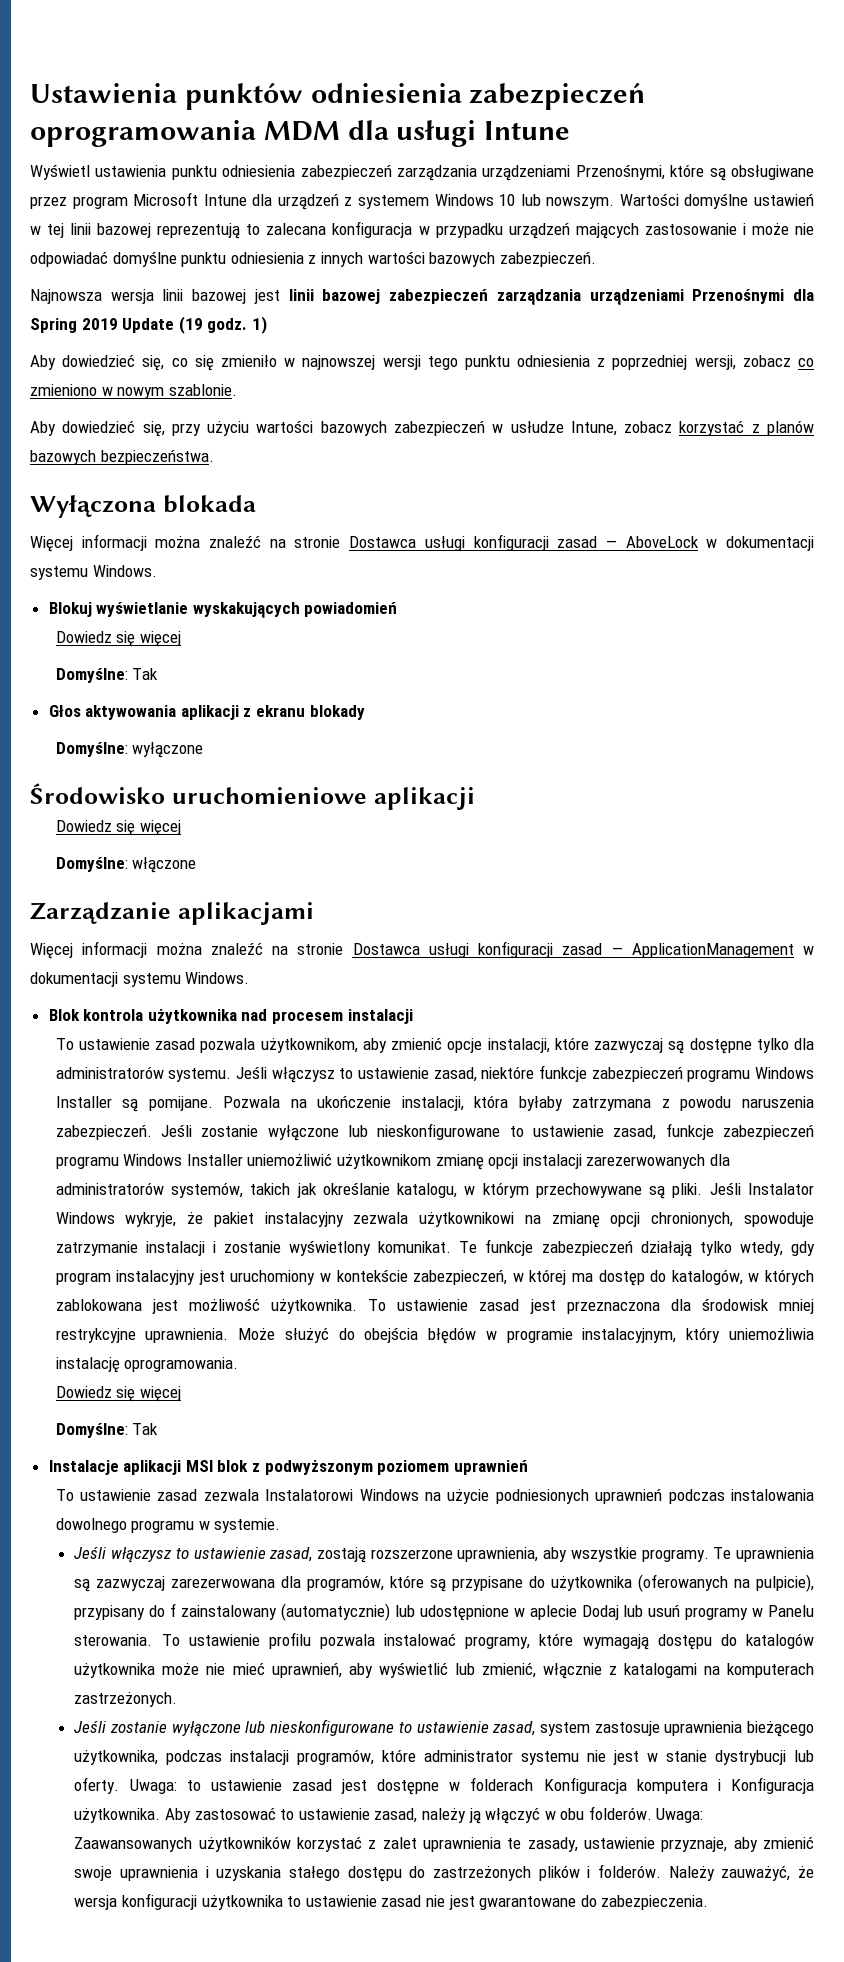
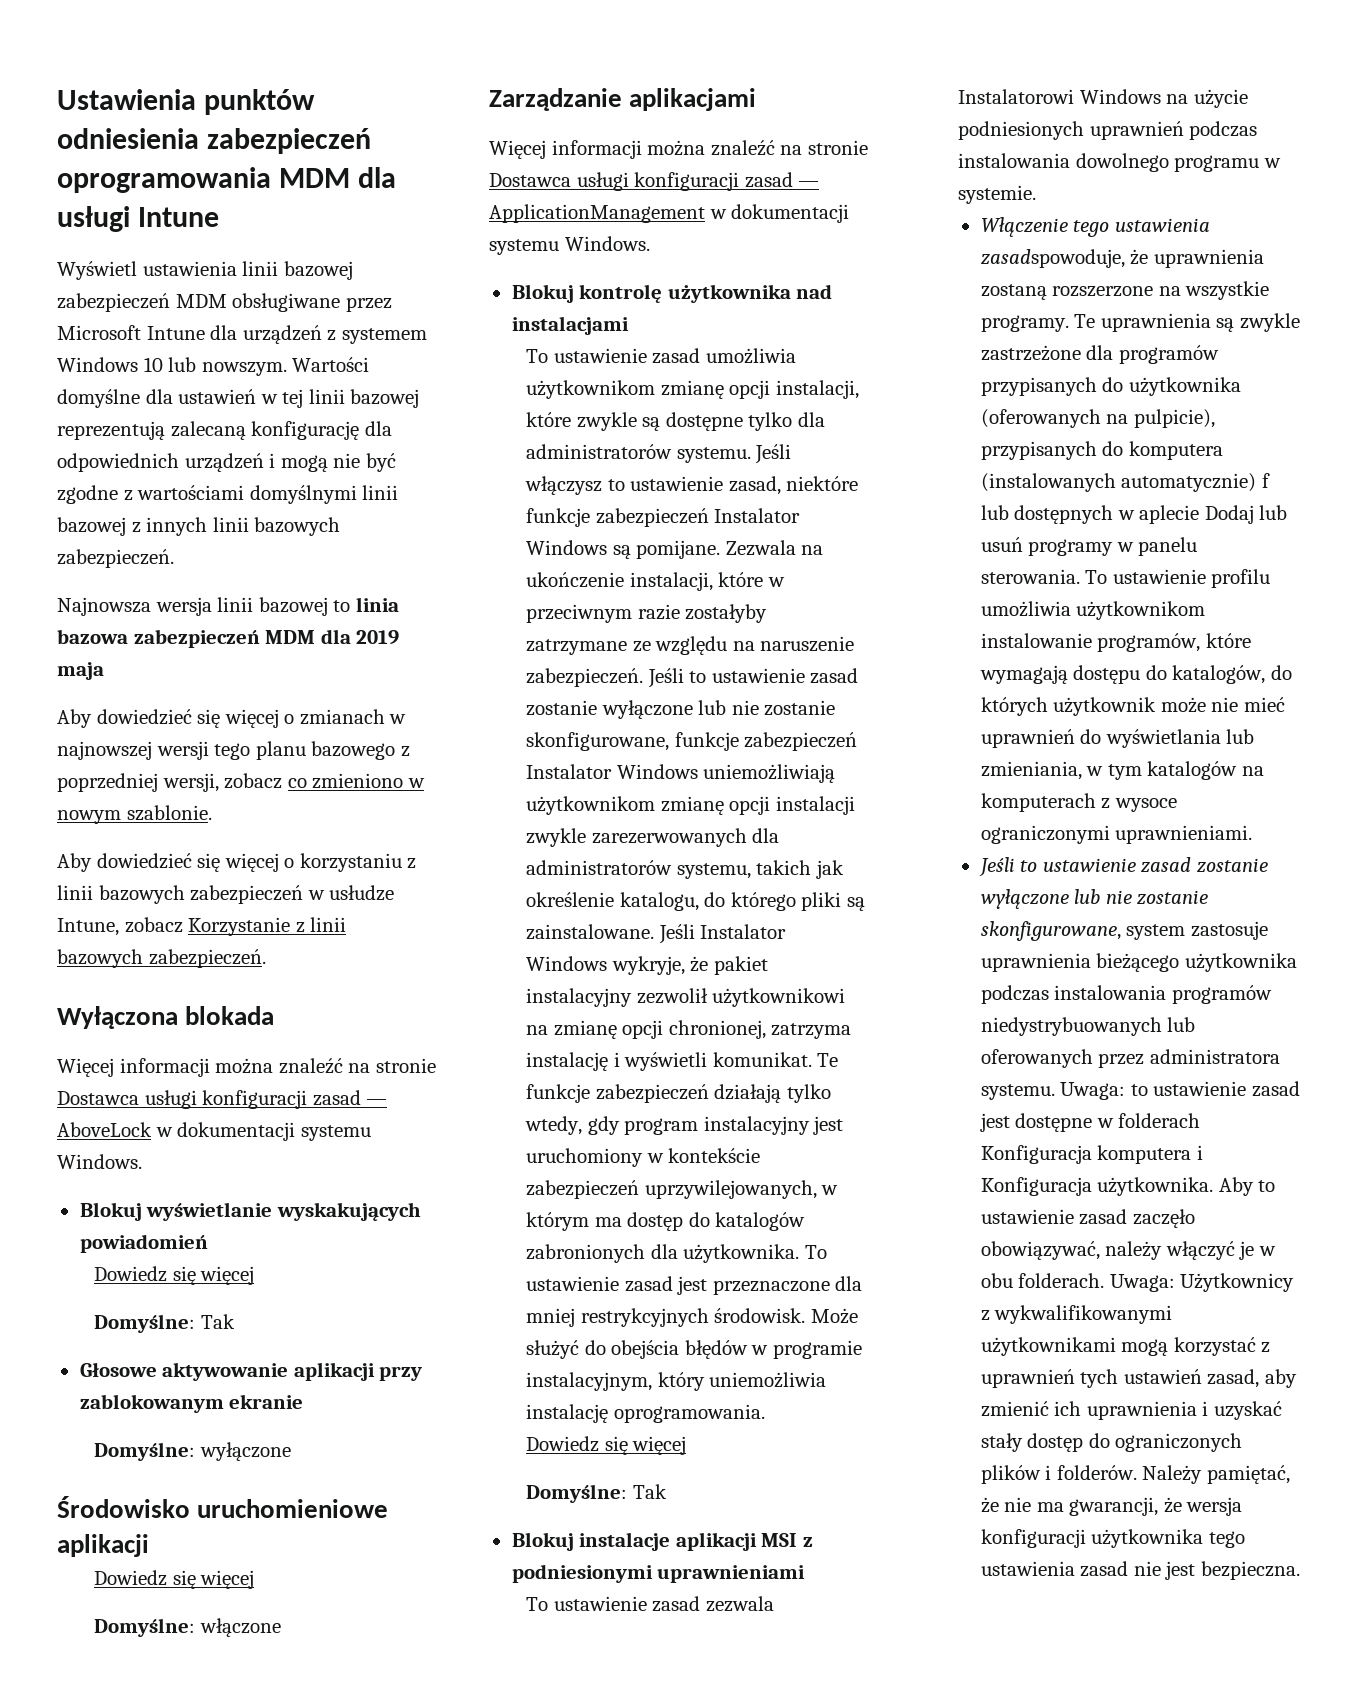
[171,164,726,181] punktu odniesienia zabezpieczeń zarządzania urządzeniami Przenośnymi, które są -> [242,261,353,280] [57,293,227,312] linii bazowej zabezpieczeń MDM
[72,196,128,209] program -> (392, 304) none
(749, 201) none -> [145,389,173,404] dla
[246,221,815,239] [30,251,304,267] to zalecana konfiguracja w przypadku urządzeń mających zastosowanie i może nie odpowiadać domyślne punktu odniesienia -> [170,421,392,440] [57,453,396,472] [57,485,399,504] [57,517,126,536] zalecaną konfigurację dla odpowiednich urządzeń i mogą nie być zgodne z wartościami domyślnymi linii bazowej
[367,251,425,264] wartości -> [212,517,249,532] linii
[253,289,815,305] [30,316,267,334] [30,354,277,371] jest linii bazowej zabezpieczeń zarządzania urządzeniami Przenośnymi dla Spring 2019 Update (19 godz. 1) // Aby dowiedzieć się, co się zmieniło -> [333,597,399,612] [57,629,400,648] [57,662,104,680] [57,709,385,728] to linia bazowa zabezpieczeń MDM dla 2019 maja // Aby dowiedzieć się więcej o zmianach
[464,355,591,370] punktu odniesienia -> [255,741,396,760] planu bazowego
[142,420,314,437] się, przy użyciu wartości -> [197,853,417,872] [57,885,93,900] się więcej o korzystaniu z linii
[679,420,815,436] [30,450,214,465] korzystać z planów bazowych bezpieczeństwa. -> [188,917,347,936] [57,949,266,968] Korzystanie z linii bazowych zabezpieczeń.
[48,705,365,720] Głos aktywowania aplikacji z ekranu blokady -> [79,1362,423,1381] [79,1394,304,1413] Głosowe aktywowanie aplikacji przy zablokowanym ekranie
[48,1009,413,1024] [55,1037,664,1053] Blok kontrola użytkownika nad procesem instalacji // To ustawienie zasad pozwala użytkownikom, aby zmienić opcje instalacji, które zazwyczaj -> [511,284,833,303] [511,316,629,335] [525,348,796,364] [525,380,859,399] [525,412,637,431] Blokuj kontrolę użytkownika nad instalacjami // To ustawienie zasad umożliwia użytkownikom zmianę opcji instalacji, które zwykle
[687,1067,814,1082] [55,1096,112,1108] programu Windows Installer -> [714,508,801,523] [525,540,607,555] Instalator Windows
[223,1096,281,1108] Pozwala -> [725,540,796,556] Zezwala
[474,1095,814,1111] [55,1123,814,1141] [55,1153,333,1169] która byłaby zatrzymana z powodu naruszenia zabezpieczeń. Jeśli zostanie wyłączone lub nieskonfigurowane to ustawienie zasad, funkcje zabezpieczeń programu Windows Installer uniemożliwić -> [718,572,785,587] [525,604,768,623] [525,636,855,655] [525,668,859,688] [525,700,836,719] [525,732,858,751] [525,764,836,783] które w przeciwnym razie zostałyby zatrzymane ze względu na naruszenie zabezpieczeń. Jeśli to ustawienie zasad zostanie wyłączone lub nie zostanie skonfigurowane, funkcje zabezpieczeń Instalator Windows uniemożliwiają
(582, 1161) none -> [525,828,586,847] zwykle
[170,1182,243,1198] systemów, -> [676,863,751,879] systemu,
[322,1182,703,1199] określanie katalogu, w którym przechowywane są pliki. -> [525,892,865,911] [525,924,654,940] określenie katalogu, do którego pliki są zainstalowane.
[353,1212,409,1224] zezwala -> [636,988,708,1004] zezwolił
[651,1212,814,1227] [55,1240,372,1256] chronionych, spowoduje zatrzymanie instalacji i zostanie wyświetlony -> [668,1020,852,1039] [525,1052,708,1071] chronionej, zatrzyma instalację i wyświetli
[413,1269,815,1286] [55,1298,260,1314] zabezpieczeń, w której ma dostęp do katalogów, w których zablokowana jest możliwość -> [525,1180,839,1199] [525,1212,806,1231] [525,1244,678,1263] zabezpieczeń uprzywilejowanych, w którym ma dostęp do katalogów zabronionych dla
[566,1298,814,1314] [55,1328,229,1343] przeznaczona dla środowisk mniej restrykcyjne uprawnienia. -> [712,1276,863,1295] [525,1308,806,1327] przeznaczone dla mniej restrykcyjnych środowisk.
[48,1460,528,1475] Instalacje aplikacji MSI blok z podwyższonym poziomem uprawnień -> [511,1532,813,1551] [511,1564,806,1583] Blokuj instalacje aplikacji MSI z podniesionymi uprawnieniami
[74,1546,568,1563] Jeśli włączysz to ustawienie zasad, zostają rozszerzone uprawnienia, aby -> [980,217,1210,237] [980,249,1264,268] [980,284,1181,300] Włączenie tego ustawienia zasadspowoduje, że uprawnienia zostaną rozszerzone na
[96,1575,524,1592] zazwyczaj zarezerwowana dla programów, które są przypisane -> [1239,313,1300,332] [980,345,1219,364] [980,377,1097,396] zwykle zastrzeżone dla programów przypisanych
[74,1603,509,1621] przypisany do f zainstalowany (automatycznie) lub udostępnione -> [980,441,1223,460] [980,473,1270,492] [980,505,1114,524] przypisanych do komputera (instalowanych automatycznie) f lub dostępnych
[767,1605,814,1617] Panelu -> [1138,537,1198,556] panelu
[319,1633,814,1650] [74,1662,815,1679] [74,1692,178,1707] [74,1719,815,1737] [74,1749,815,1765] [74,1777,120,1794] pozwala instalować programy, które wymagają dostępu do katalogów użytkownika może nie mieć uprawnień, aby wyświetlić lub zmienić, włącznie z katalogami na komputerach zastrzeżonych. // Jeśli zostanie wyłączone lub nieskonfigurowane to ustawienie zasad, system zastosuje uprawnienia bieżącego użytkownika, podczas instalacji programów, które administrator systemu nie jest w stanie dystrybucji lub oferty. -> [980,601,1206,620] [980,633,1251,652] [979,665,1292,684] [980,697,1285,716] [980,729,1255,748] [980,761,1264,780] [980,793,1177,812] [980,825,1253,844] [978,857,1268,877] [980,889,1209,909] [980,921,1268,941] [980,953,1297,972] [980,985,1272,1004] [980,1017,1196,1036] [980,1049,1280,1068] [980,1084,1055,1100] umożliwia użytkownikom instalowanie programów, które wymagają dostępu do katalogów, do których użytkownik może nie mieć uprawnień do wyświetlania lub zmieniania, w tym katalogów na komputerach z wysoce ograniczonymi uprawnieniami. // Jeśli to ustawienie zasad zostanie wyłączone lub nie zostanie skonfigurowane, system zastosuje uprawnienia bieżącego użytkownika podczas instalowania programów niedystrybuowanych lub oferowanych przez administratora systemu.
[194,1806,704,1824] [74,1836,814,1852] [74,1866,113,1881] zastosować to ustawienie zasad, należy ją włączyć w obu folderów. Uwaga: Zaawansowanych użytkowników korzystać z zalet uprawnienia te zasady, ustawienie przyznaje, aby zmienić swoje -> [1258,1180,1276,1192] [980,1209,1195,1228] [980,1241,1276,1260] [980,1273,1295,1292] [980,1305,1173,1324] [980,1337,1271,1356] [980,1369,1297,1388] [980,1401,1082,1417] to ustawienie zasad zaczęło obowiązywać, należy włączyć je w obu folderach. Uwaga: Użytkownicy z wykwalifikowanymi użytkownikami mogą korzystać z uprawnień tych ustawień zasad, aby zmienić ich
[216,1864,791,1882] uzyskania stałego dostępu do zastrzeżonych plików i folderów. Należy zauważyć, -> [1213,1401,1282,1420] [980,1433,1243,1452] [980,1465,1290,1484] [980,1497,1159,1516] uzyskać stały dostęp do ograniczonych plików i folderów. Należy pamiętać, że nie ma gwarancji,
[287,1895,377,1907] to ustawienie -> [1208,1531,1245,1548] [980,1561,1075,1576] tego ustawienia
[479,1895,709,1910] gwarantowane do zabezpieczenia. -> [1200,1561,1300,1580] bezpieczna.

